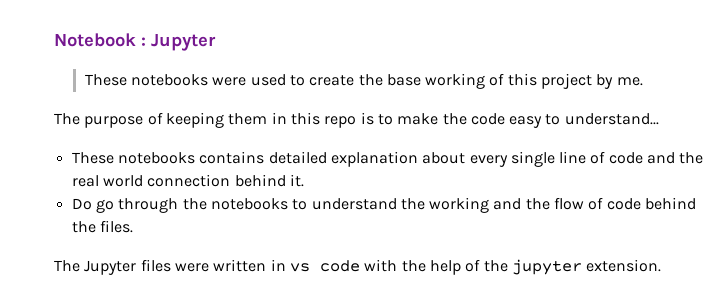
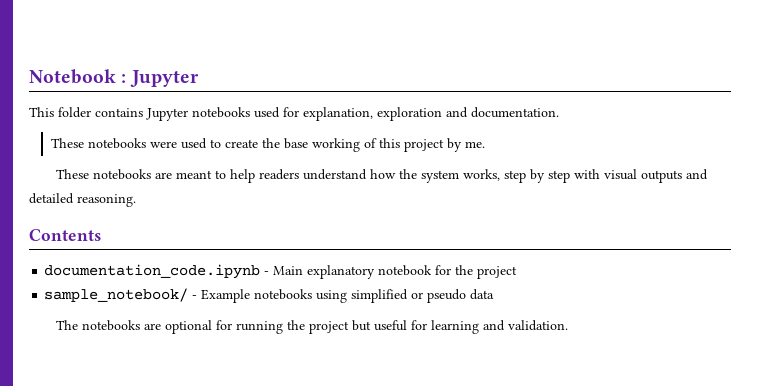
(216, 42) none -> [29,107,559,121] // This folder contains Jupyter notebooks used for explanation, exploration and documentation.
[54,112,659,128] [71,151,704,167] [71,174,304,187] [71,197,697,213] [71,220,133,233] [54,259,662,275] The purpose of keeping them in this repo is to make the code easy to understand... // These notebooks contains detailed explanation about every single line of code and the real world connection behind it. // Do go through the notebooks to understand the working and the flow of code behind the files. // The Jupyter files were written in vs code with the help of the jupyter extension. -> [56,169,709,183] [29,193,136,207] [29,229,101,241] [44,264,518,279] [44,288,495,303] [56,320,569,334] These notebooks are meant to help readers understand how the system works, step by step with visual outputs and detailed reasoning. // Contents // documentation_code.ipynb - Main explanatory notebook for the project // sample_notebook/ - Example notebooks using simplified or pseudo data // The notebooks are optional for running the project but useful for learning and validation.

